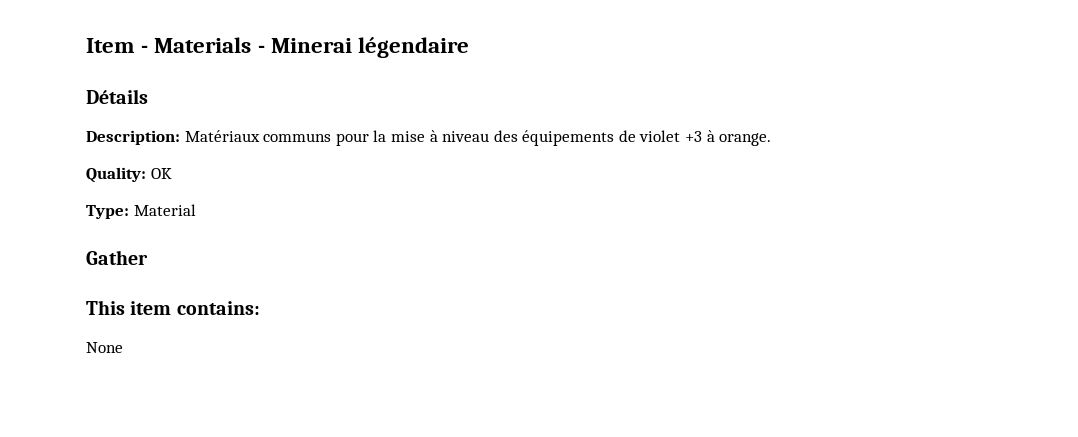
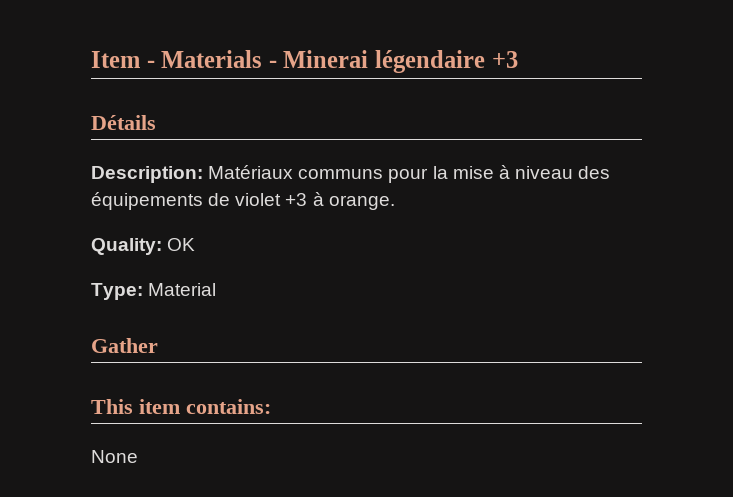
(470, 47) none -> [491,51,518,68] +3

